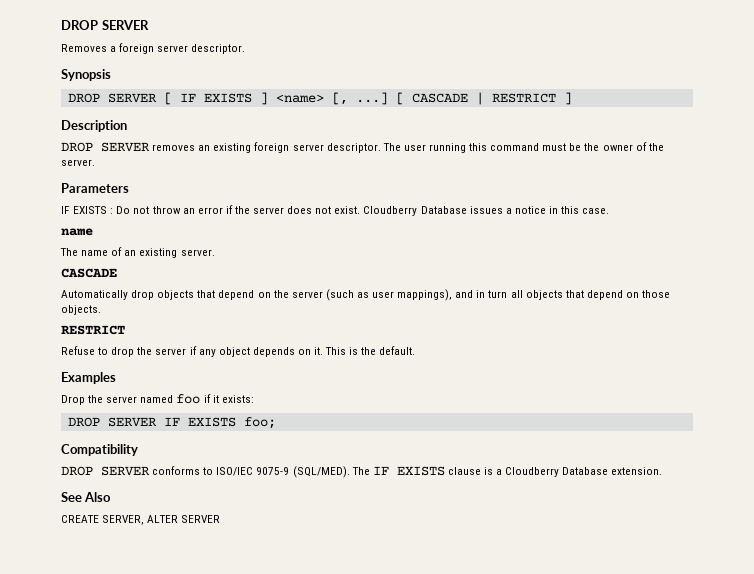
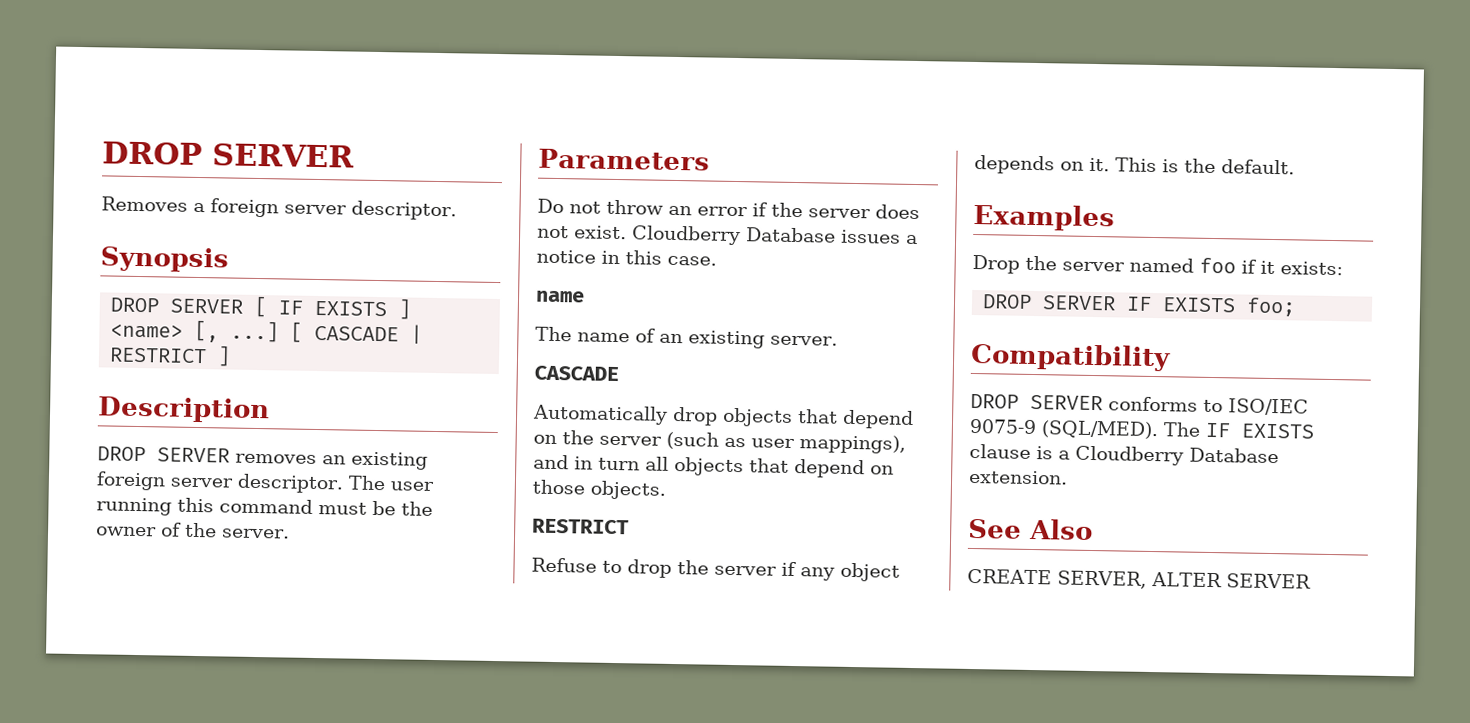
[61,206,114,214] IF EXISTS : -> (710, 159) none

